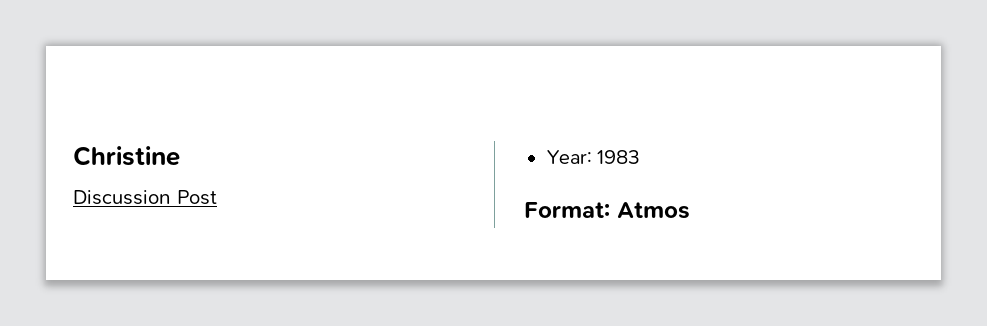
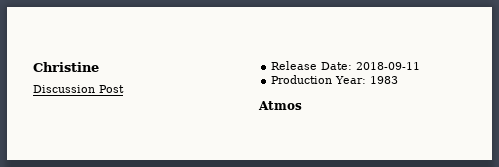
(217, 197) none -> [271,61,421,70] [271,75,333,84] Release Date: 2018-09-11 // Production
[524,202,610,218] Format: -> (399, 80) none

